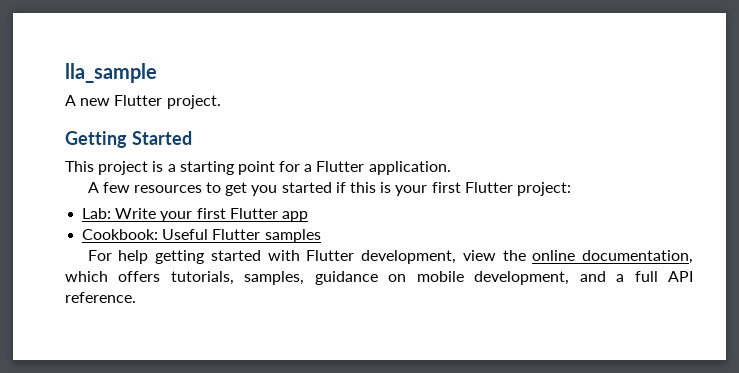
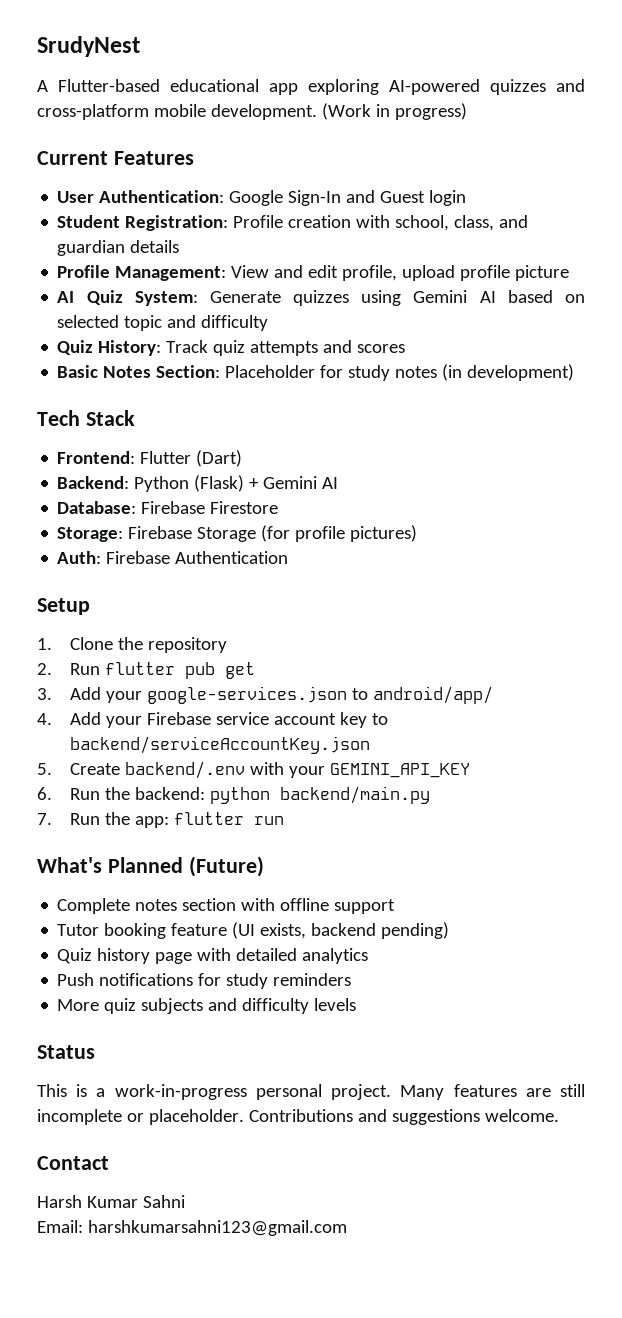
[65,63,157,83] [65,95,221,109] [65,131,192,148] lla_sample // A new Flutter project. // Getting Started -> [37,36,140,57] [37,79,585,95] [37,103,467,120] [37,151,194,165] [57,190,467,206] [57,215,529,231] [57,240,180,256] [57,265,570,281] [57,290,585,306] [57,315,269,331] [57,340,406,356] [57,364,575,381] [37,410,135,426] [57,450,243,467] [57,475,339,492] [57,501,279,514] [57,525,418,542] [57,551,289,564] [37,598,90,615] [37,637,228,653] [37,662,256,679] [37,686,494,704] [37,712,389,728] [70,736,371,754] [37,761,471,779] [37,786,431,804] [37,812,285,828] [37,856,264,877] [57,898,396,914] [57,922,450,939] [57,948,369,964] [57,973,352,989] [57,998,357,1014] [37,1045,95,1059] SrudyNest // A Flutter-based educational app exploring AI-powered quizzes and cross-platform mobile development. (Work in progress) // Current Features // User Authentication: Google Sign-In and Guest login // Student Registration: Profile creation with school, class, and guardian details // Profile Management: View and edit profile, upload profile picture // AI Quiz System: Generate quizzes using Gemini AI based on selected topic and difficulty // Quiz History: Track quiz attempts and scores // Basic Notes Section: Placeholder for study notes (in development) // Tech Stack // Frontend: Flutter (Dart) // Backend: Python (Flask) + Gemini AI // Database: Firebase Firestore // Storage: Firebase Storage (for profile pictures) // Auth: Firebase Authentication // Setup // 1. Clone the repository // 2. Run flutter pub get // 3. Add your google-services.json to android/app/ // 4. Add your Firebase service account key to backend/serviceAccountKey.json // 5. Create backend/.env with your GEMINI_API_KEY // 6. Run the backend: python backend/main.py // 7. Run the app: flutter run // What's Planned (Future) // Complete notes section with offline support // Tutor booking feature (UI exists, backend pending) // Quiz history page with detailed analytics // Push notifications for study reminders // More quiz subjects and difficulty levels // Status
[98,161,149,175] project -> (67, 1090) none
[179,161,451,175] [87,182,571,196] [82,208,308,222] [82,229,321,243] [87,250,693,264] [65,271,694,285] [65,292,136,303] starting point for a Flutter application. // A few resources to get you started if this is your first Flutter project: // Lab: Write your first Flutter app // Cookbook: Useful Flutter samples // For help getting started with Flutter development, view the online documentation, which offers tutorials, samples, guidance on mobile development, and a full API reference. -> [114,1084,585,1100] [37,1109,559,1125] [37,1156,109,1170] [37,1195,185,1208] [37,1220,347,1236] work-in-progress personal project. Many features are still incomplete or placeholder. Contributions and suggestions welcome. // Contact // Harsh Kumar Sahni // Email: harshkumarsahni123@gmail.com

